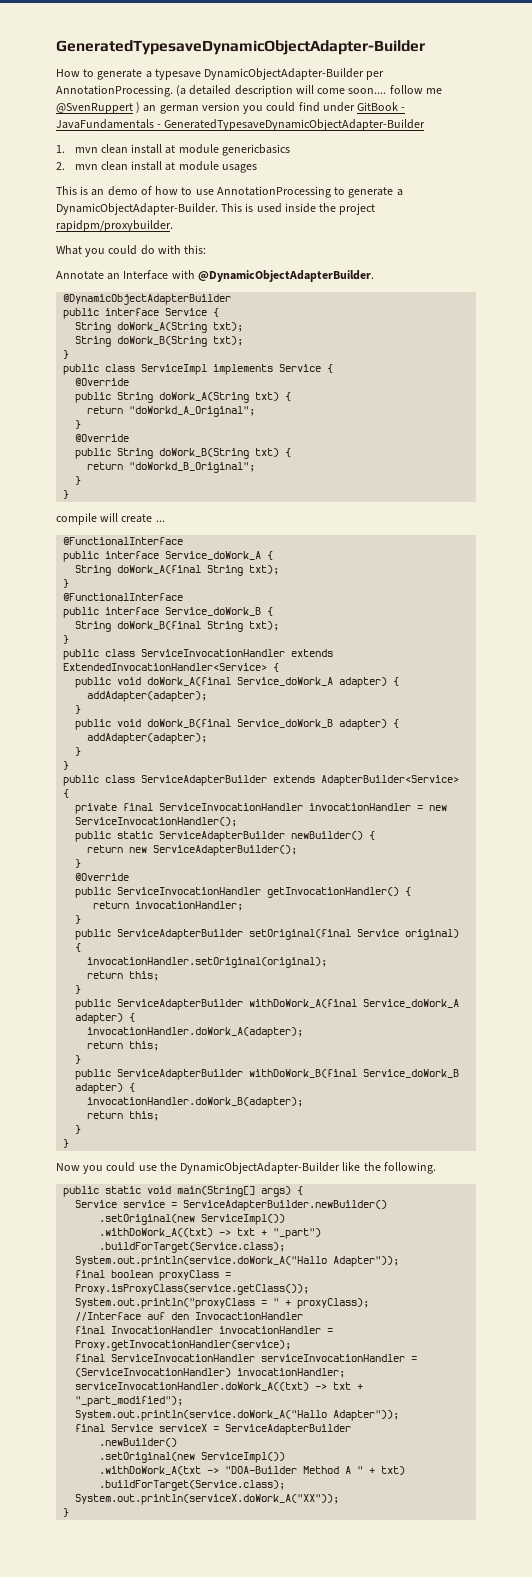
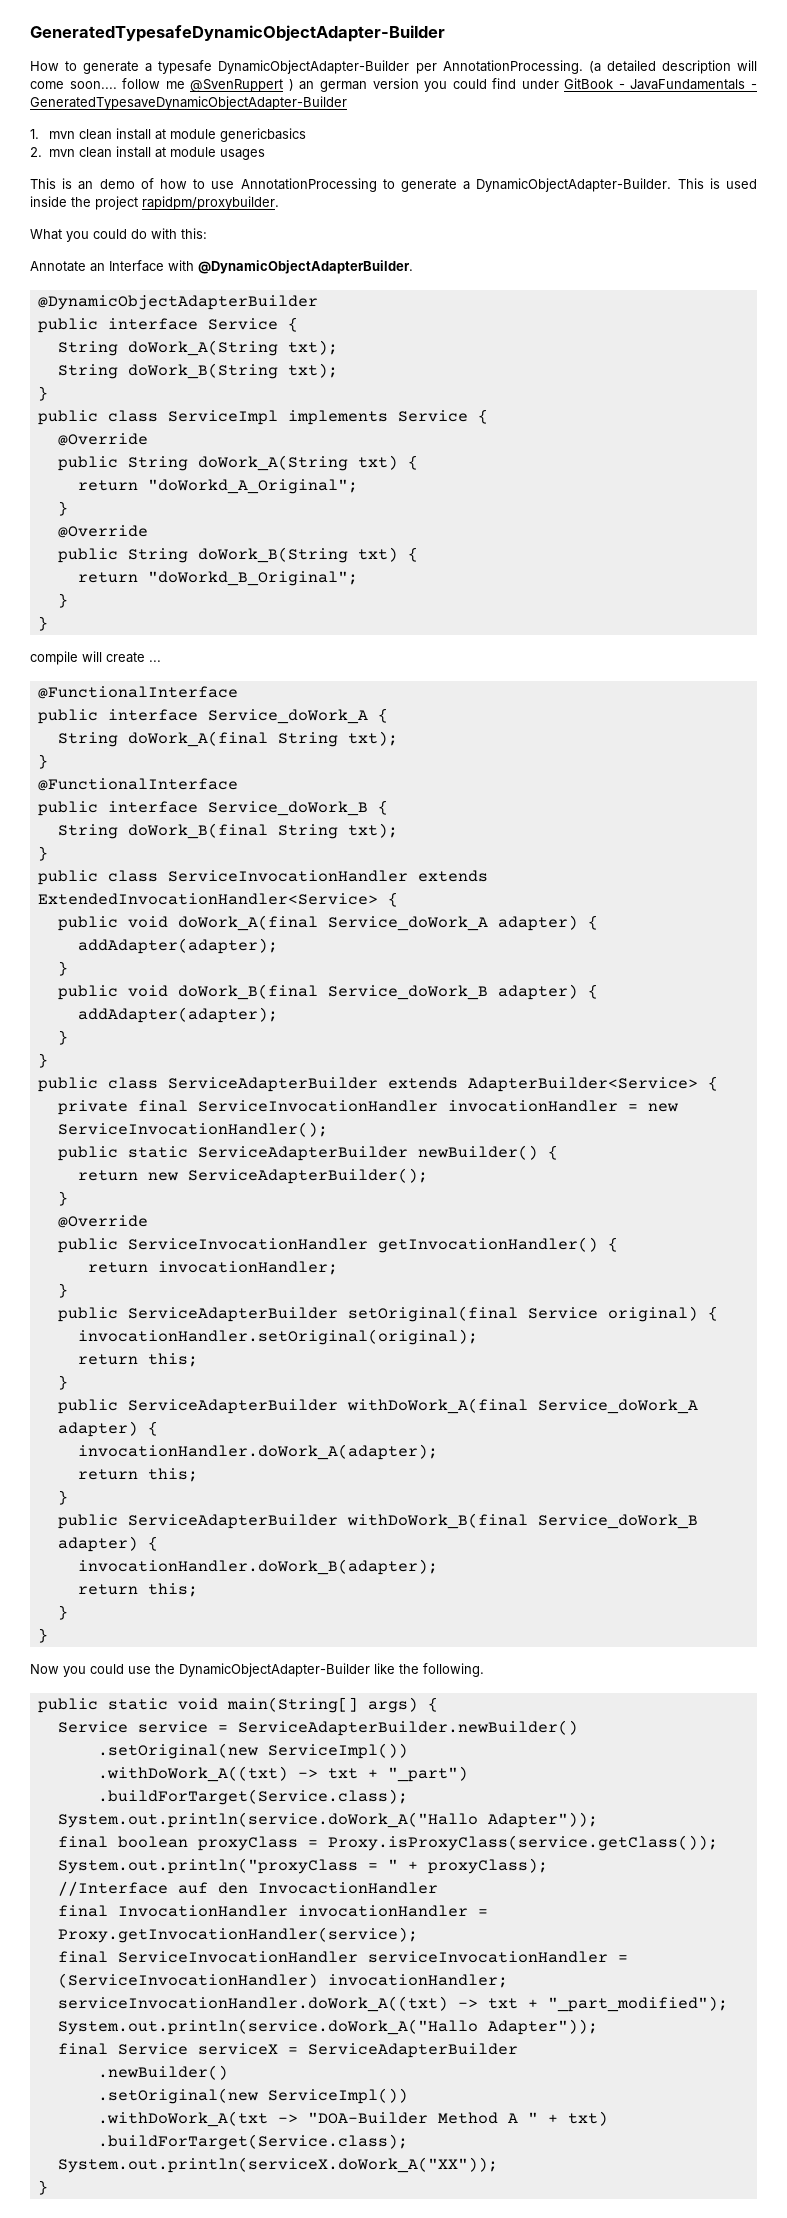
[56,40,425,55] GeneratedTypesaveDynamicObjectAdapter-Builder -> [30,25,445,42] GeneratedTypesafeDynamicObjectAdapter-Builder
[154,69,201,80] typesave -> [158,60,213,74] typesafe

